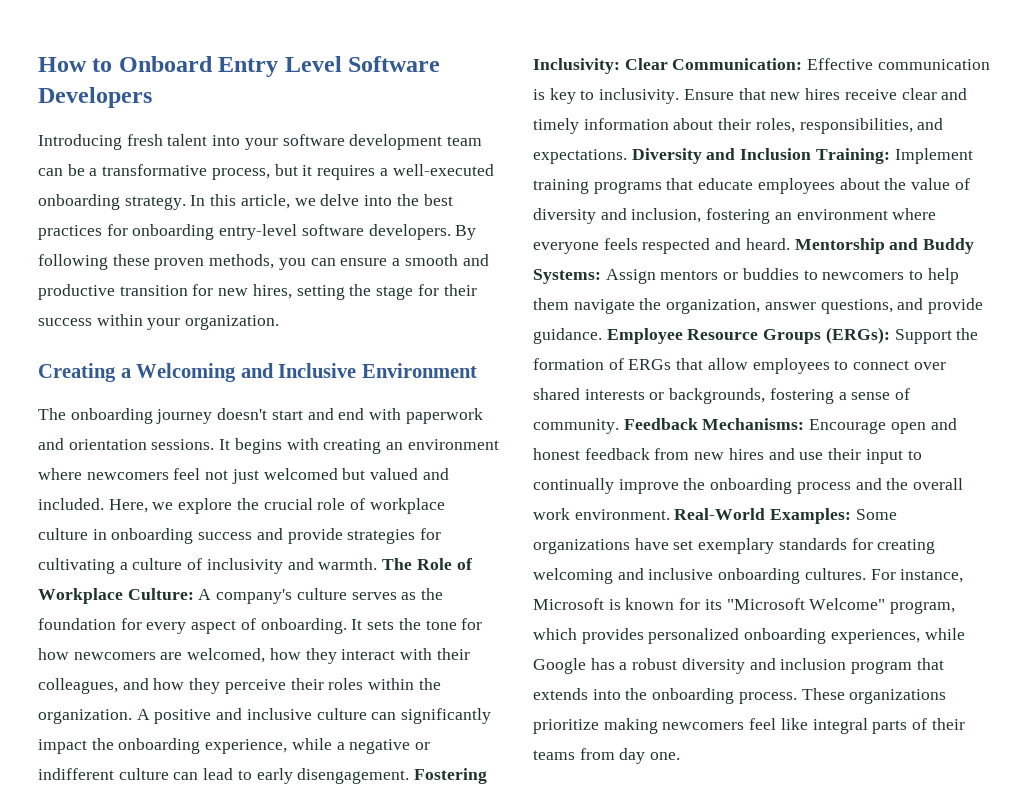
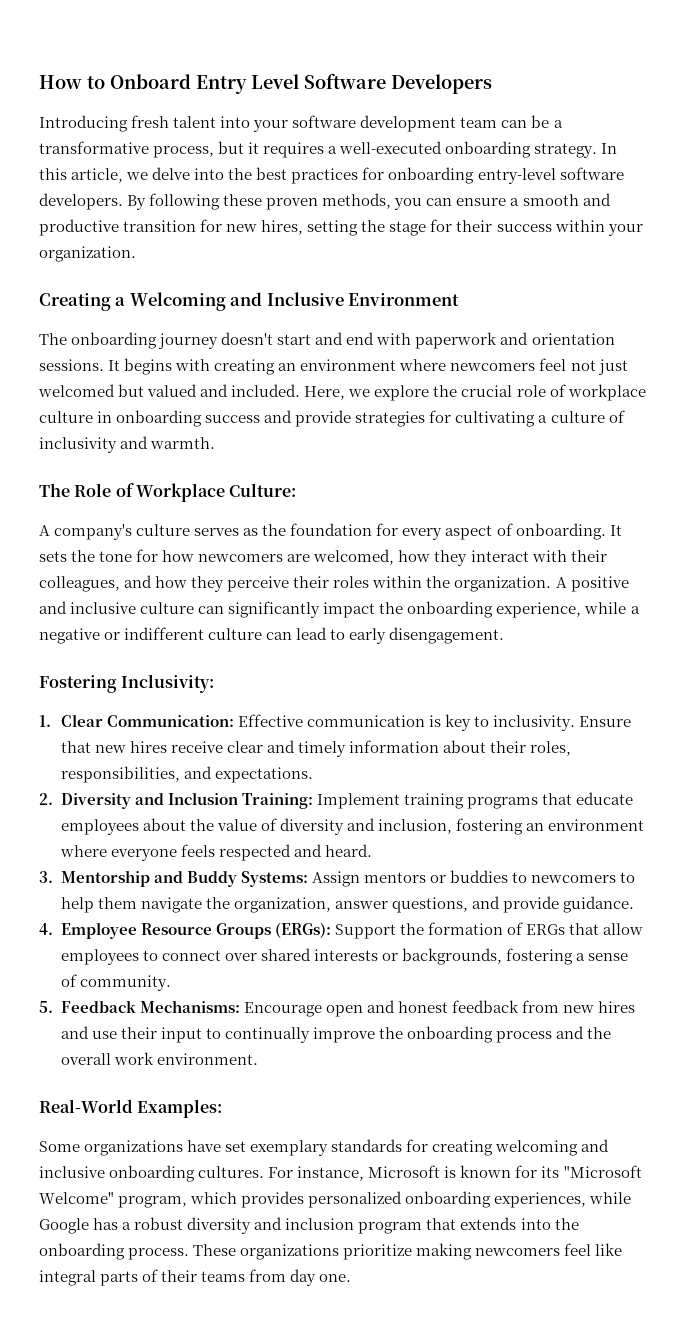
(378, 564) none -> (216, 443) //
(194, 594) none -> (297, 490) //
(410, 776) none -> (505, 635) //
(620, 66) none -> [39,715,51,727] // 1.
(627, 156) none -> [39,793,53,805] // 2.
(790, 244) none -> [39,871,53,883] // 3.
(602, 336) none -> [39,923,53,935] // 4.
(619, 426) none -> [39,1001,53,1013] // 5.
(670, 514) none -> (258, 1059) //
(852, 516) none -> (223, 1108) //

